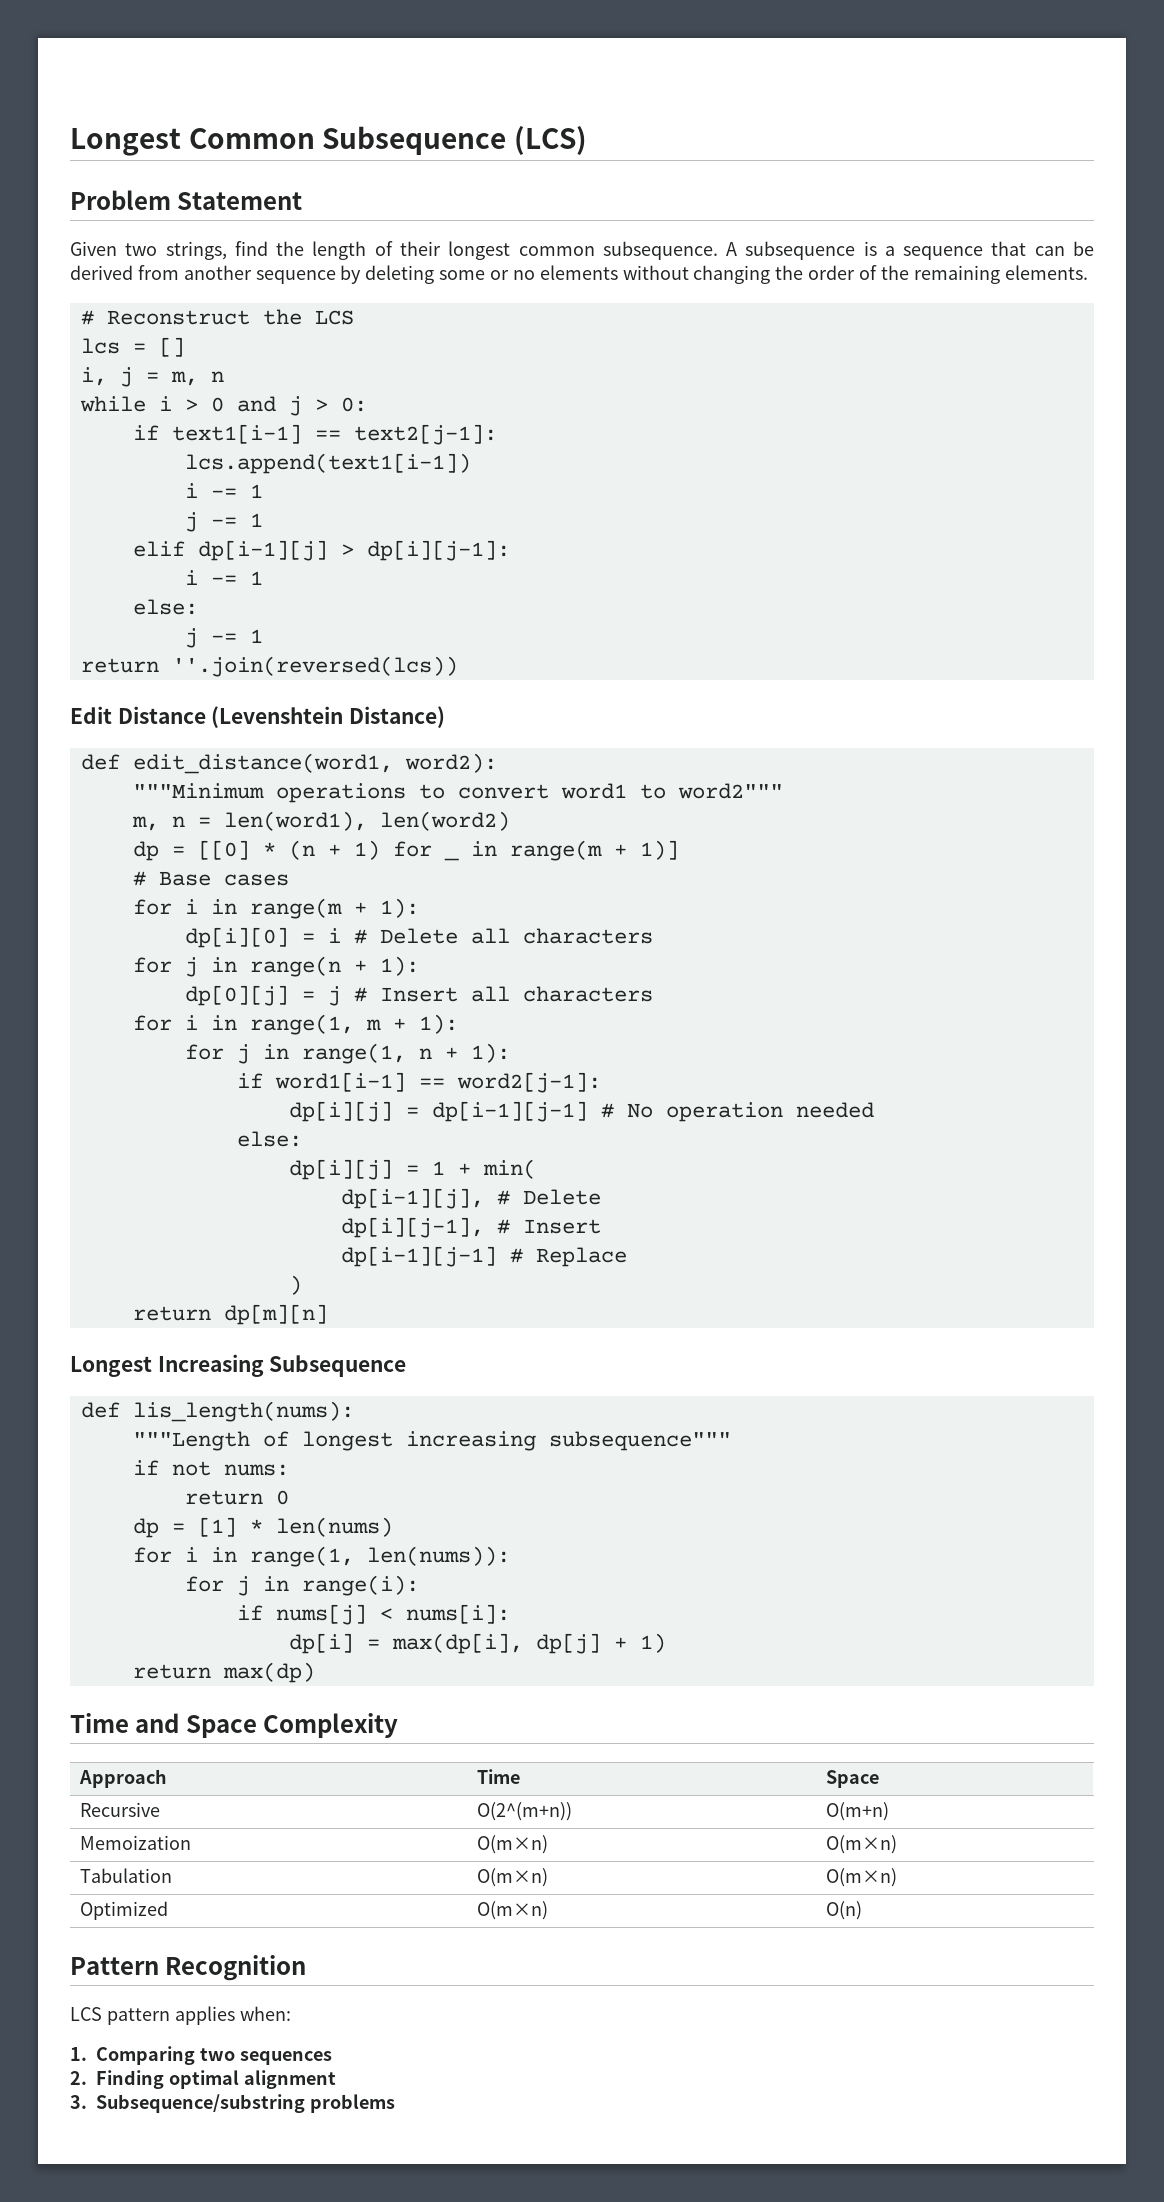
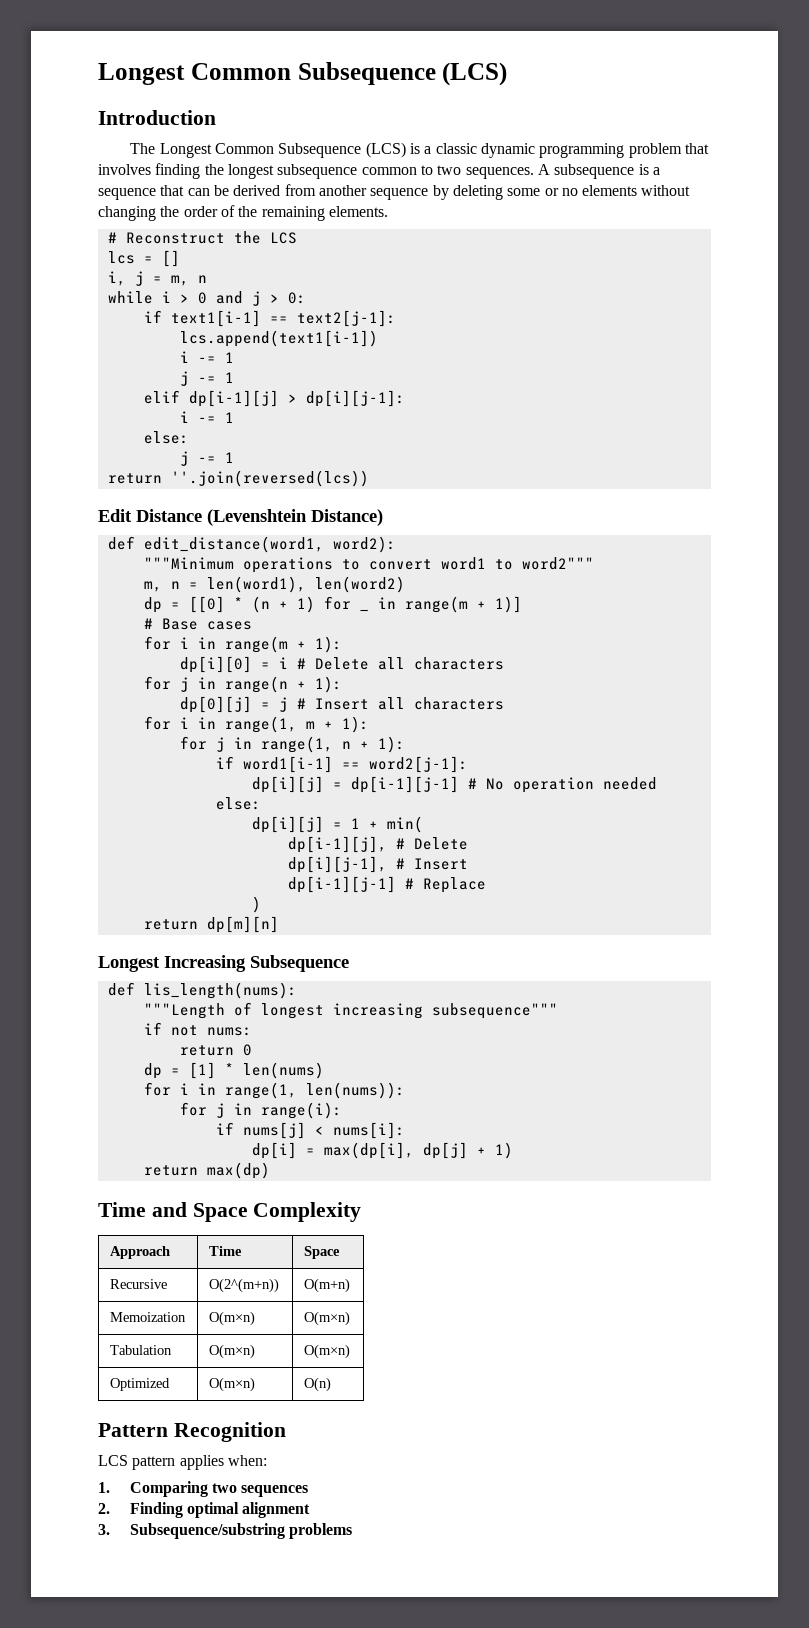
[70,190,303,210] [70,241,718,260] Problem Statement // Given two strings, find the length of their longest common subsequence. -> [98,110,216,125] [130,142,710,158] [98,163,534,179] Introduction // The Longest Common Subsequence (LCS) is a classic dynamic programming problem that involves finding the longest subsequence common to two sequences.

